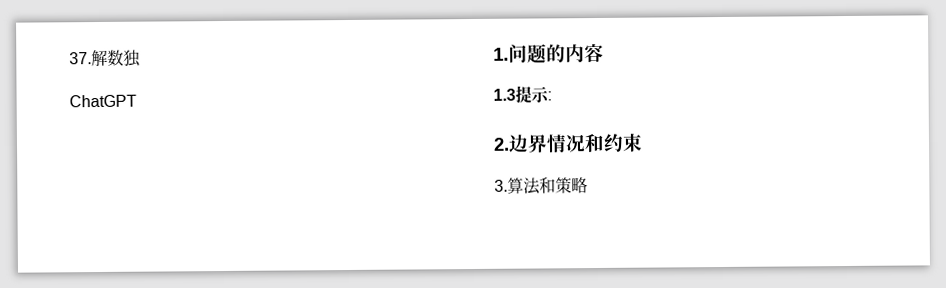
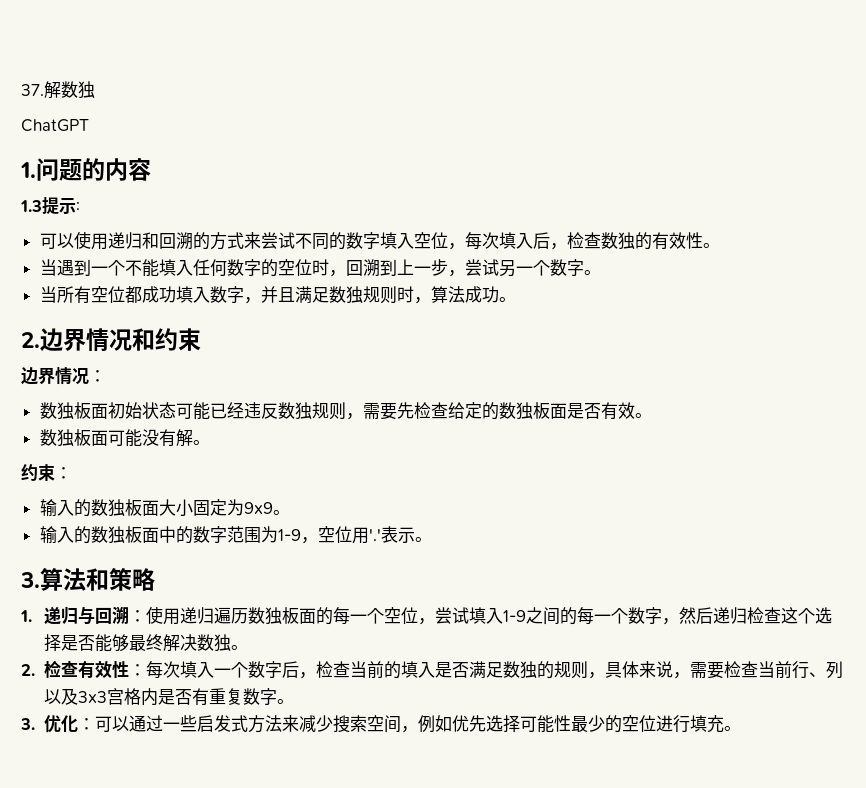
(552, 96) none -> [39,231,720,250] [39,259,601,277] [39,286,516,304] // 可以使用递归和回溯的方式来尝试不同的数字填入空位，每次填入后，检查数独的有效性。 // 当遇到一个不能填入任何数字的空位时，回溯到上一步，尝试另一个数字。 // 当所有空位都成功填入数字，并且满足数独规则时，算法成功。
[494,177,588,195] 3.算法和策略 -> [21,367,106,385] [39,402,652,420] [39,429,210,447] [21,464,72,481] [39,499,290,517] [39,526,432,544] [20,568,155,591] [20,606,832,625] [43,634,248,652] [21,660,843,679] [43,688,294,706] [20,715,741,733] 边界情况： // 数独板面初始状态可能已经违反数独规则，需要先检查给定的数独板面是否有效。 // 数独板面可能没有解。 // 约束： // 输入的数独板面大小固定为9x9。 // 输入的数独板面中的数字范围为1-9，空位用'.'表示。 // 3.算法和策略 // 1.递归与回溯：使用递归遍历数独板面的每一个空位，尝试填入1-9之间的每一个数字，然后递归检查这个选择是否能够最终解决数独。 // 2.检查有效性：每次填入一个数字后，检查当前的填入是否满足数独的规则，具体来说，需要检查当前行、列以及3x3宫格内是否有重复数字。 // 3.优化：可以通过一些启发式方法来减少搜索空间，例如优先选择可能性最少的空位进行填充。

